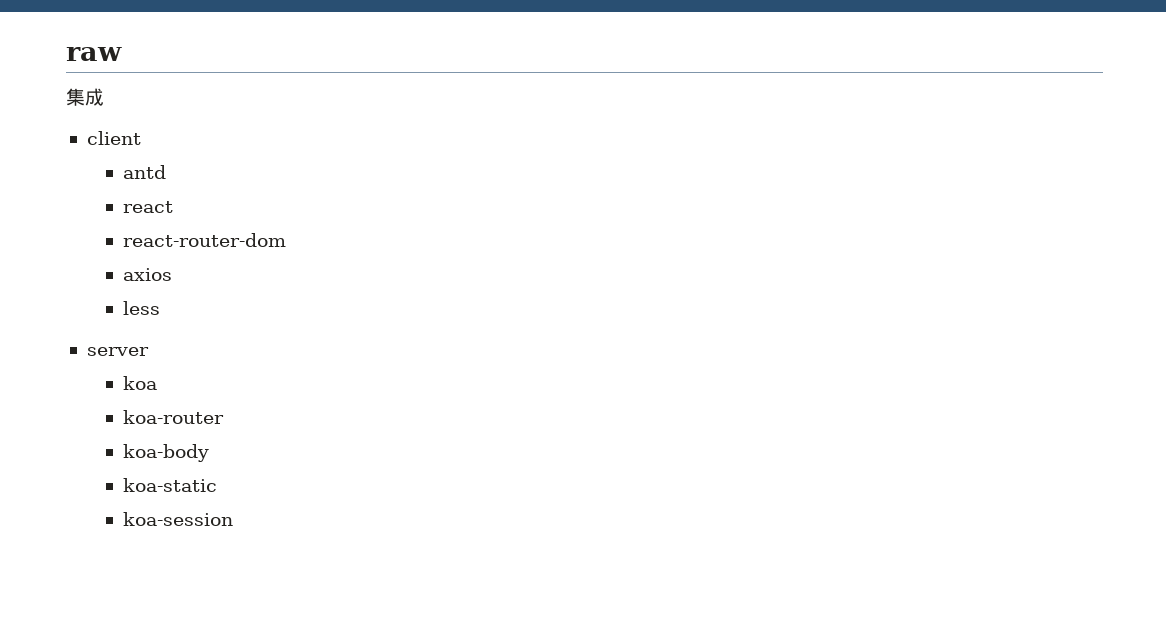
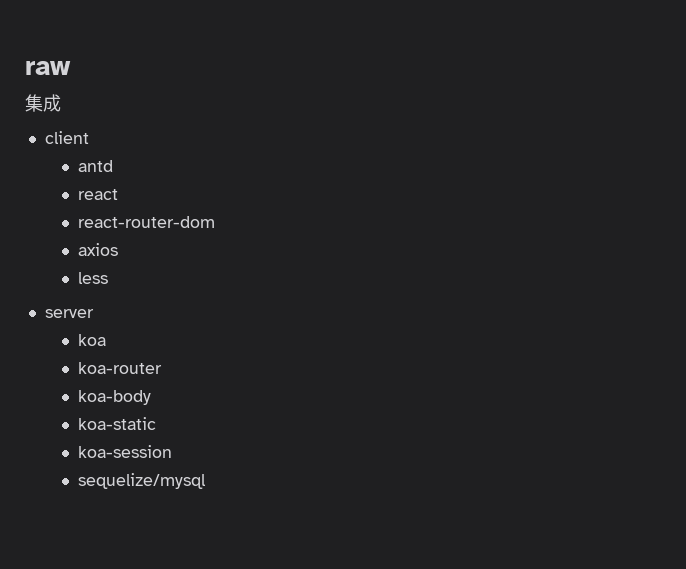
(233, 519) none -> [78,473,207,489] // sequelize/mysql

